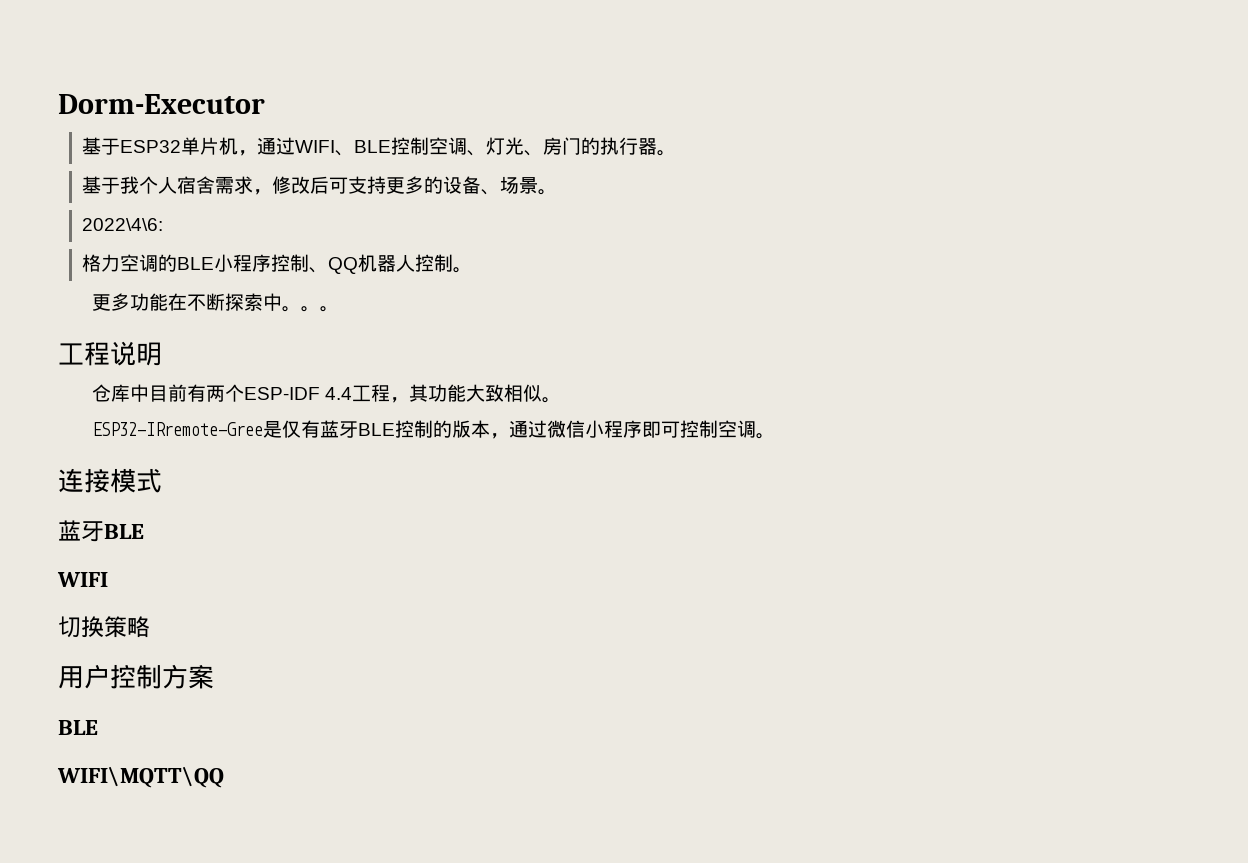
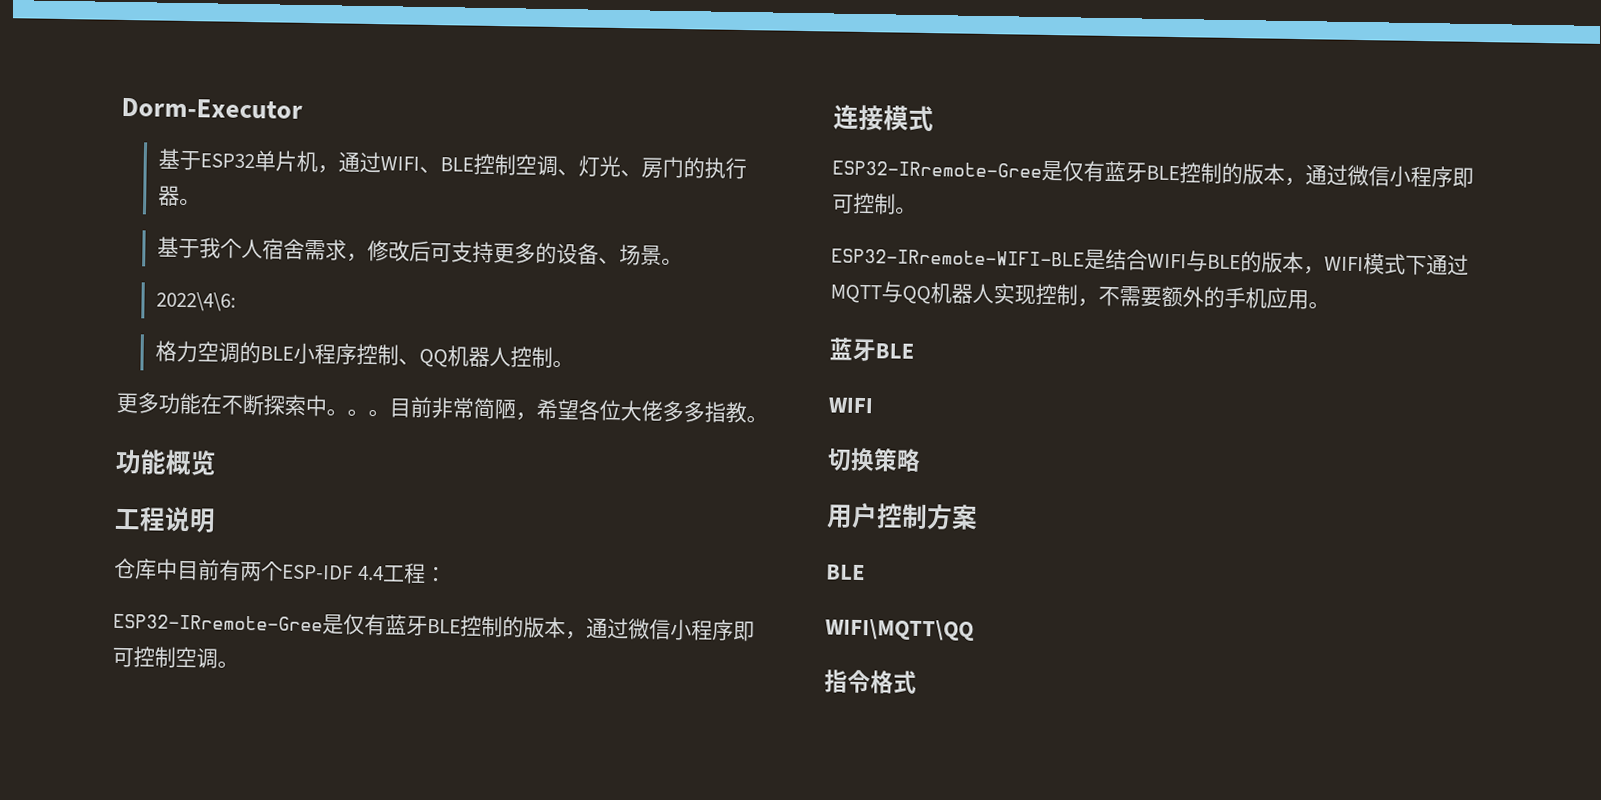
(340, 309) none -> [389,396,768,424] [115,448,217,476] 目前非常简陋，希望各位大佬多多指教。 // 功能概览
[390,384,562,403] ，其功能大致相似。 -> [424,565,447,582] ：
(162, 480) none -> [832,160,1474,188] [832,192,917,215] [831,248,1469,276] [830,281,1330,310] // ESP32-IRremote-Gree是仅有蓝牙BLE控制的版本，通过微信小程序即可控制。 // ESP32-IRremote-WIFI-BLE是结合WIFI与BLE的版本，WIFI模式下通过MQTT与QQ机器人实现控制，不需要额外的手机应用。
(224, 777) none -> [824,669,917,694] // 指令格式

